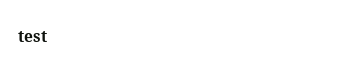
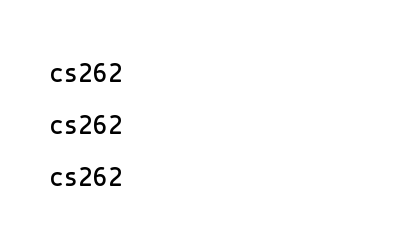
[18,31,47,42] test -> [49,63,123,82] [49,115,123,134] [49,167,123,186] cs262 // cs262 // cs262

